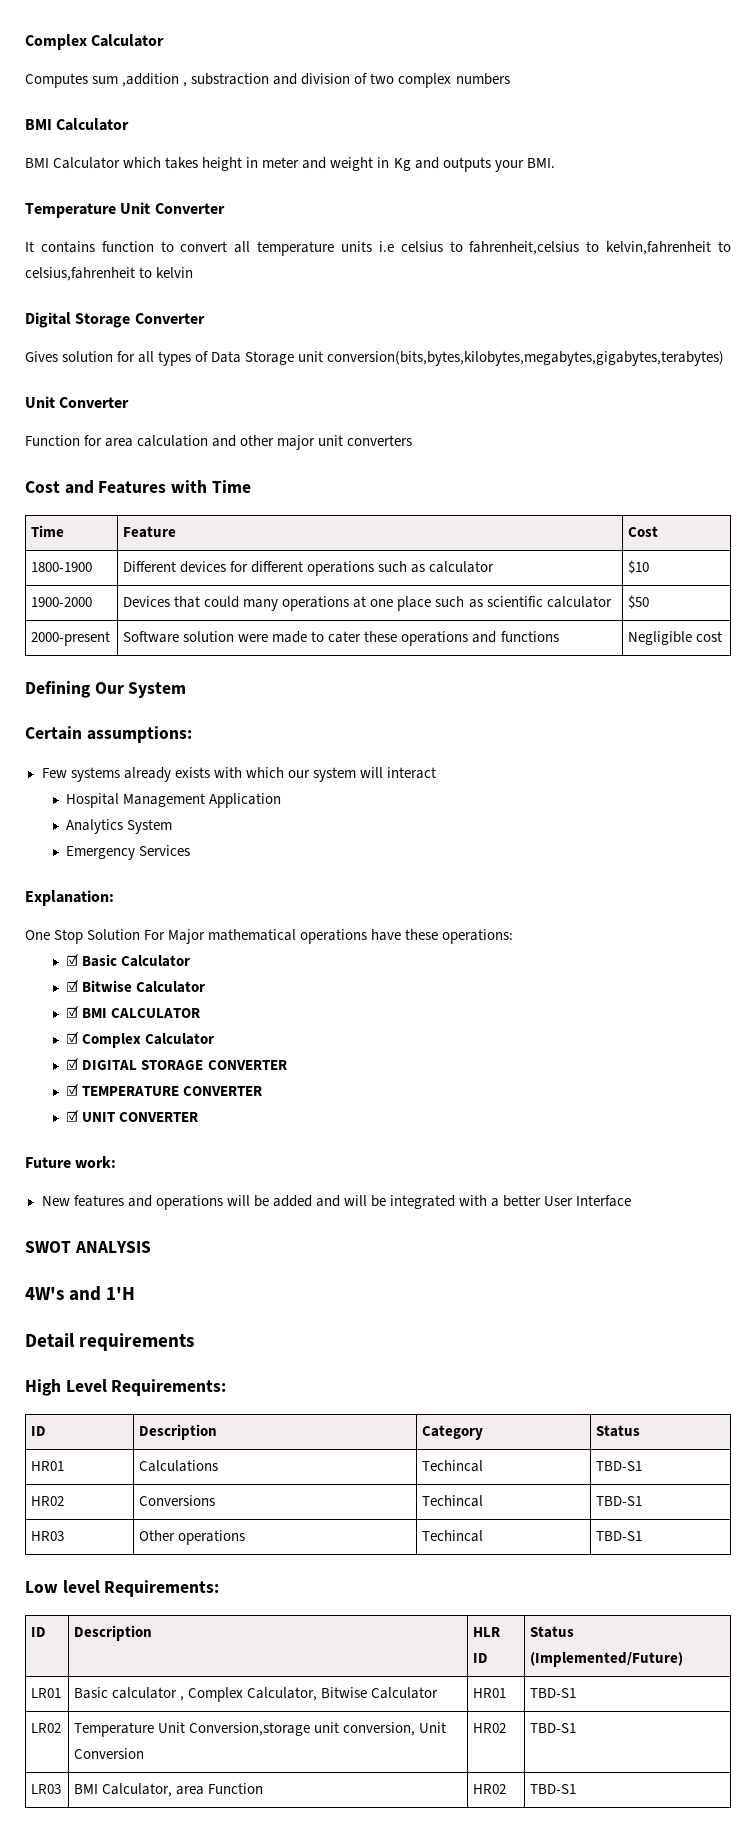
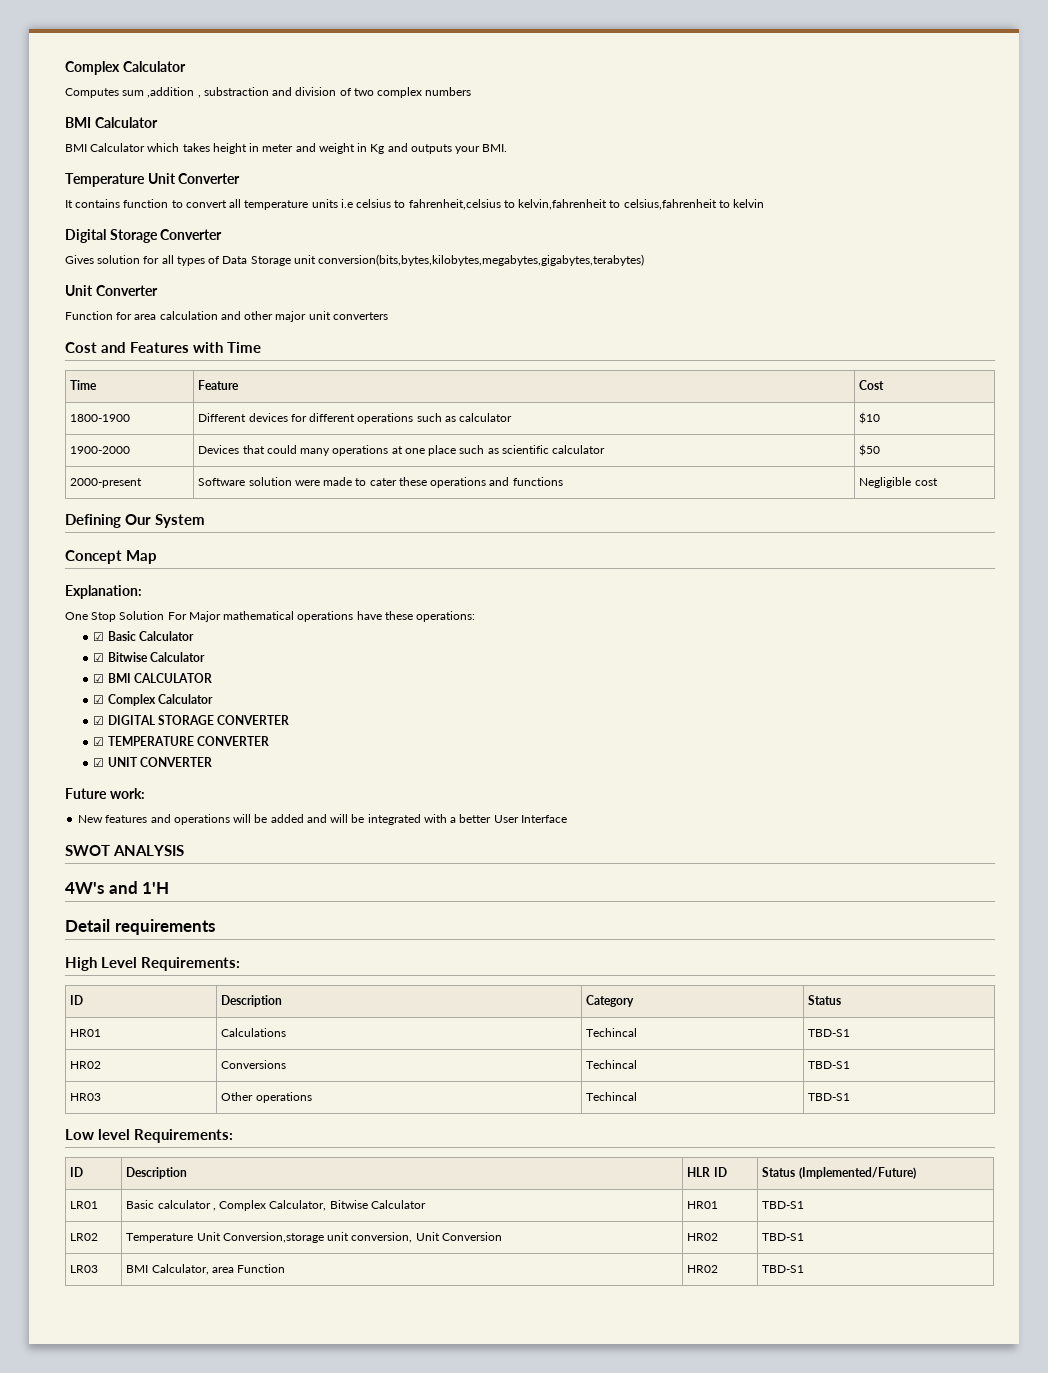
[25,726,192,743] [41,767,436,782] [66,793,282,808] [66,819,173,834] [66,845,191,860] Certain assumptions: // Few systems already exists with which our system will interact // Hospital Management Application // Analytics System // Emergency Services -> [65,550,158,564] Concept Map

